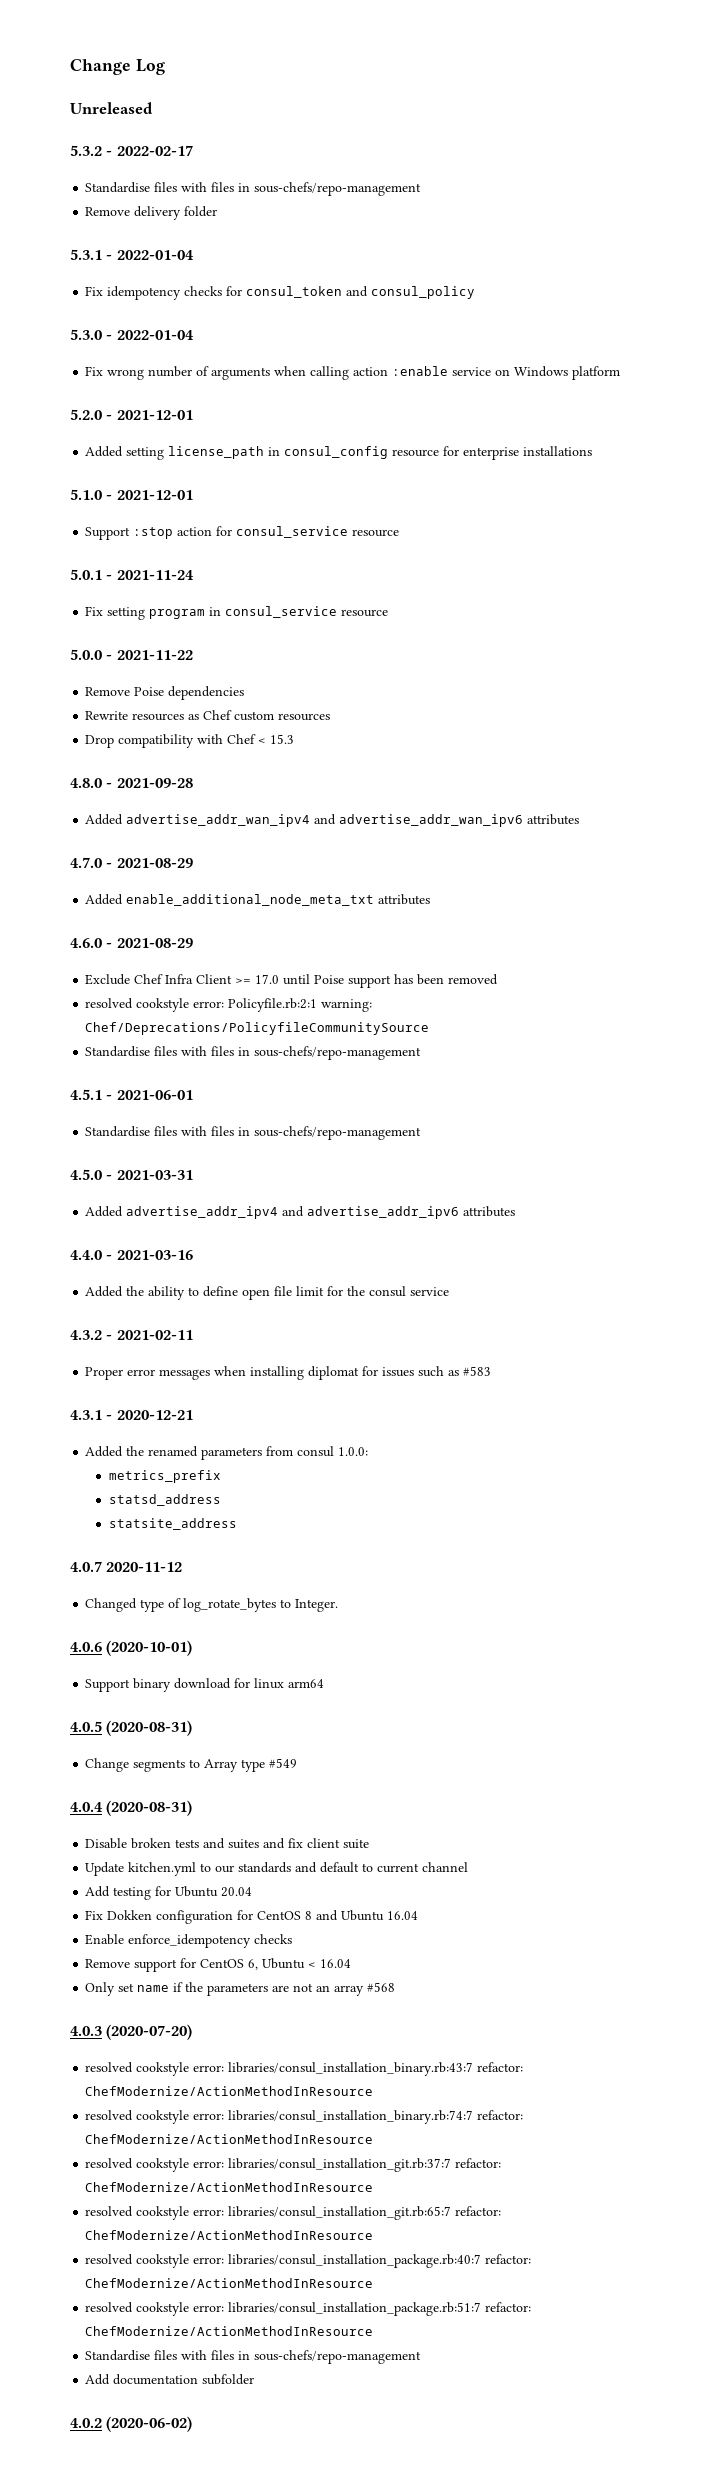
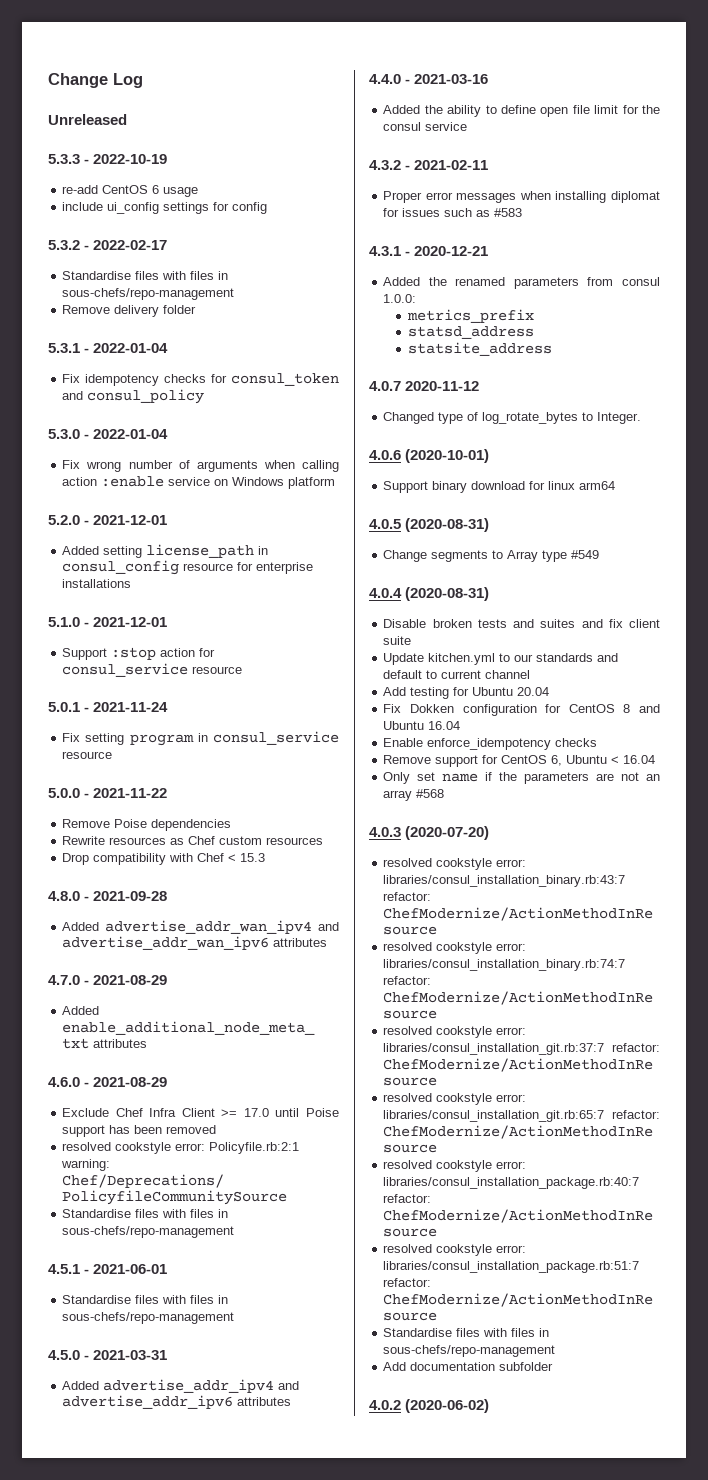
(153, 108) none -> [48,154,168,164] [62,185,199,197] [62,202,268,214] // 5.3.3 - 2022-10-19 // re-add CentOS 6 usage // include ui_config settings for config

